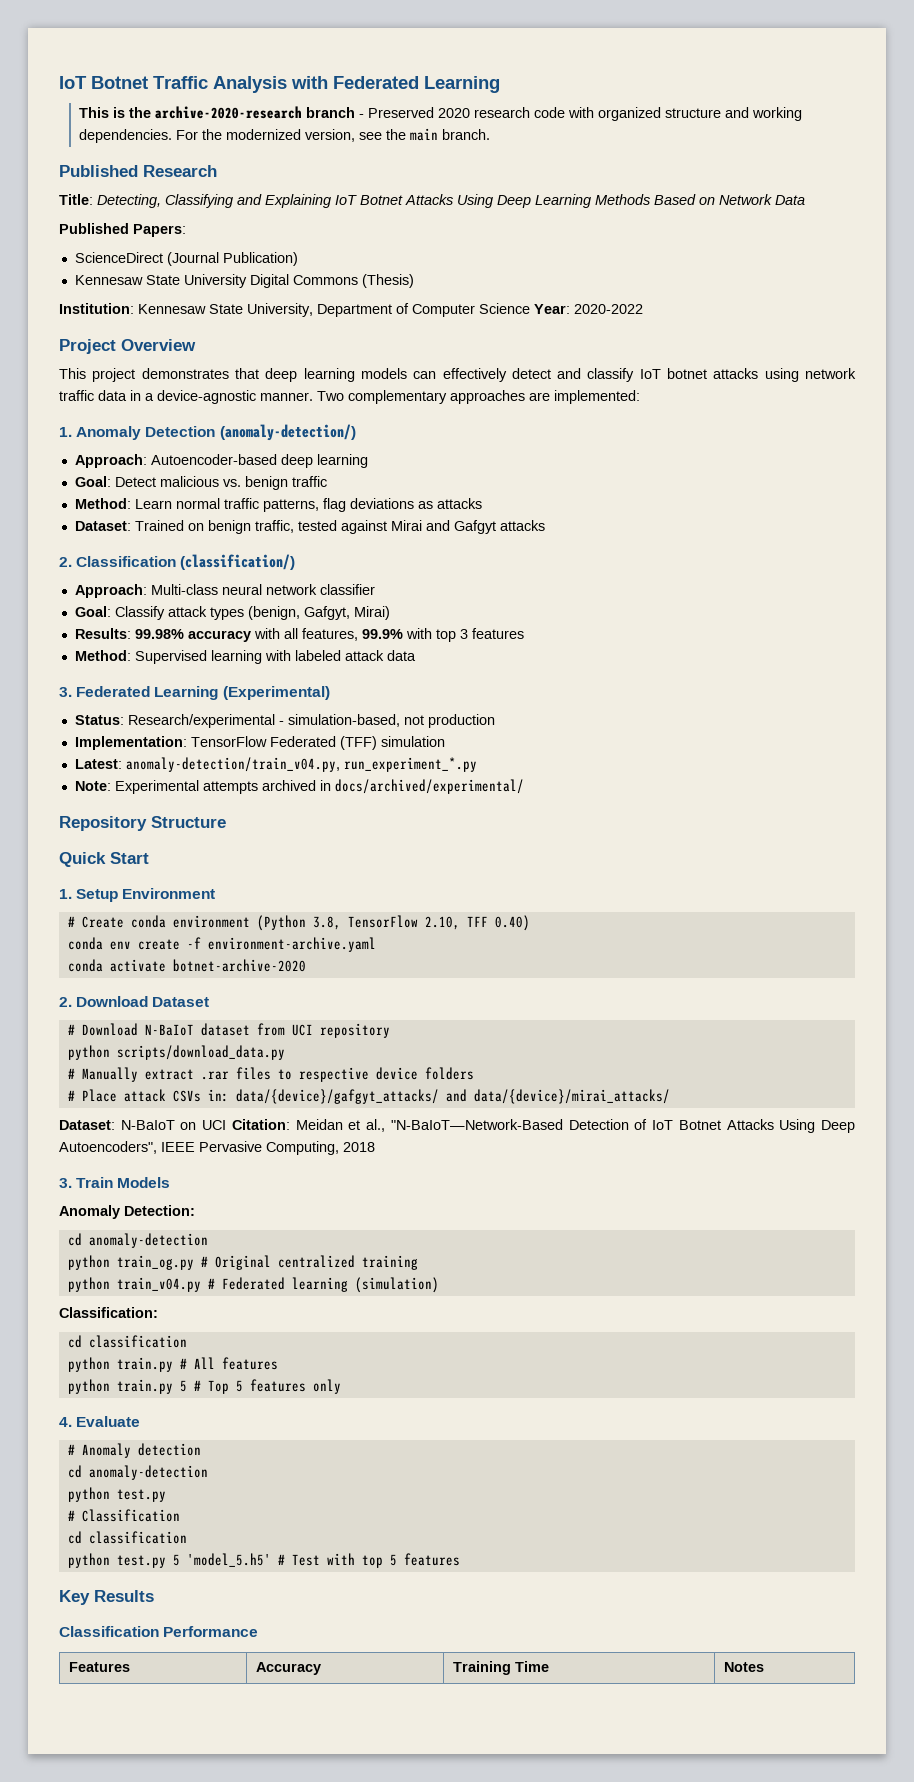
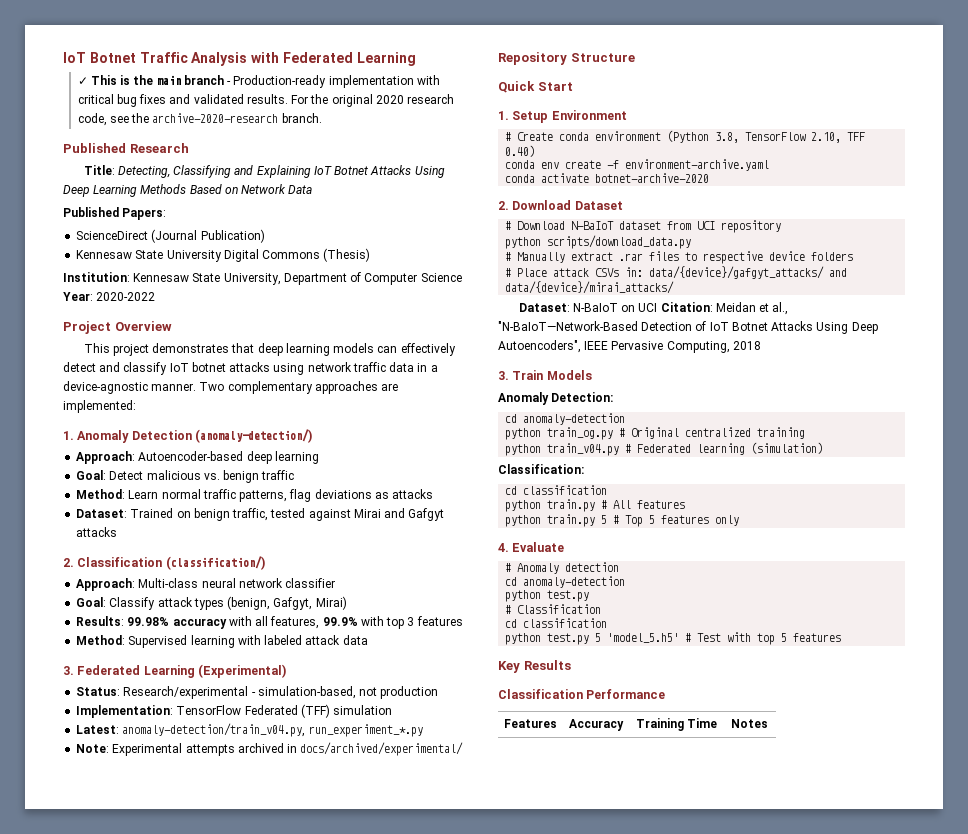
(500, 84) none -> [77,77,88,85] ✓
[154,106,302,119] archive-2020-research -> [156,75,181,85] main
[367,107,802,121] [78,129,355,143] Preserved 2020 research code with organized structure and working dependencies. For the modernized version, -> [233,75,440,88] [77,94,455,107] [77,113,107,126] Production-ready implementation with critical bug fixes and validated results. For the original 2020 research code,
[409,128,438,141] main -> [152,113,279,123] archive-2020-research

